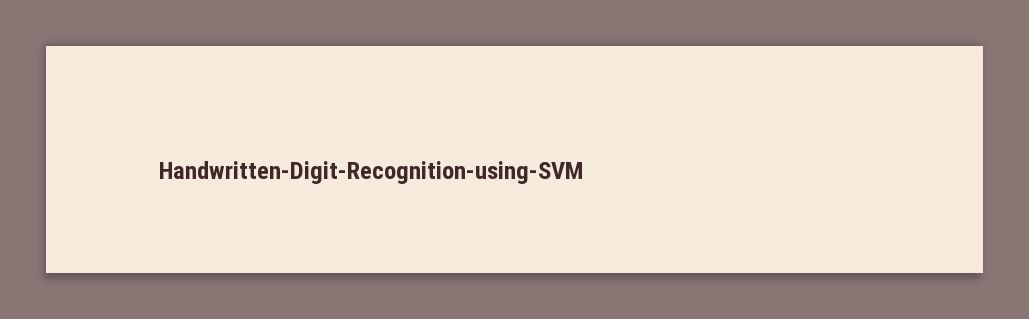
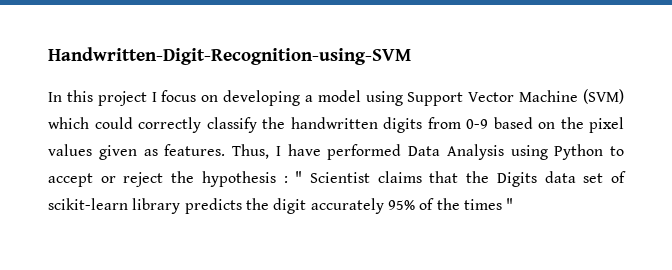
(583, 172) none -> [48,89,625,106] [48,117,624,133] [48,144,624,160] [48,171,626,187] [48,198,514,214] // In this project I focus on developing a model using Support Vector Machine (SVM) which could correctly classify the handwritten digits from 0-9 based on the pixel values given as features. Thus, I have performed Data Analysis using Python to accept or reject the hypothesis : " Scientist claims that the Digits data set of scikit-learn library predicts the digit accurately 95% of the times "

